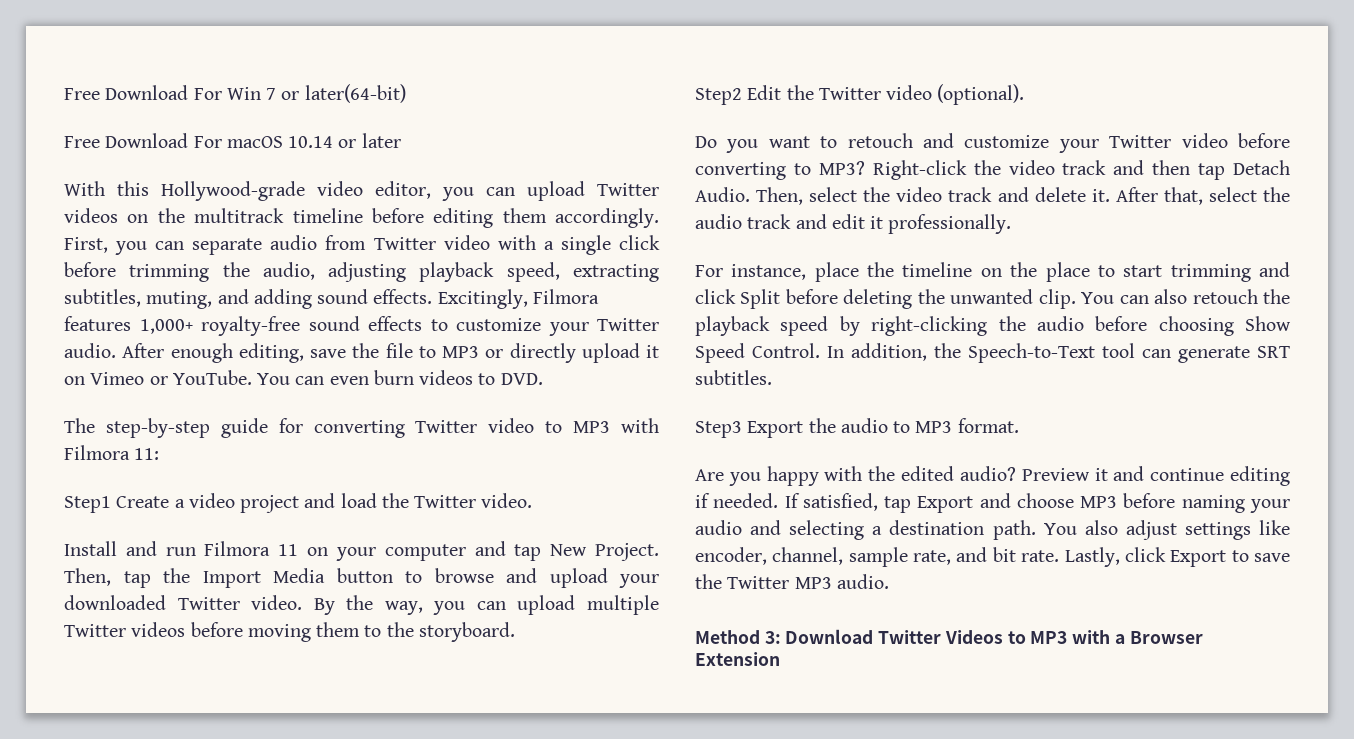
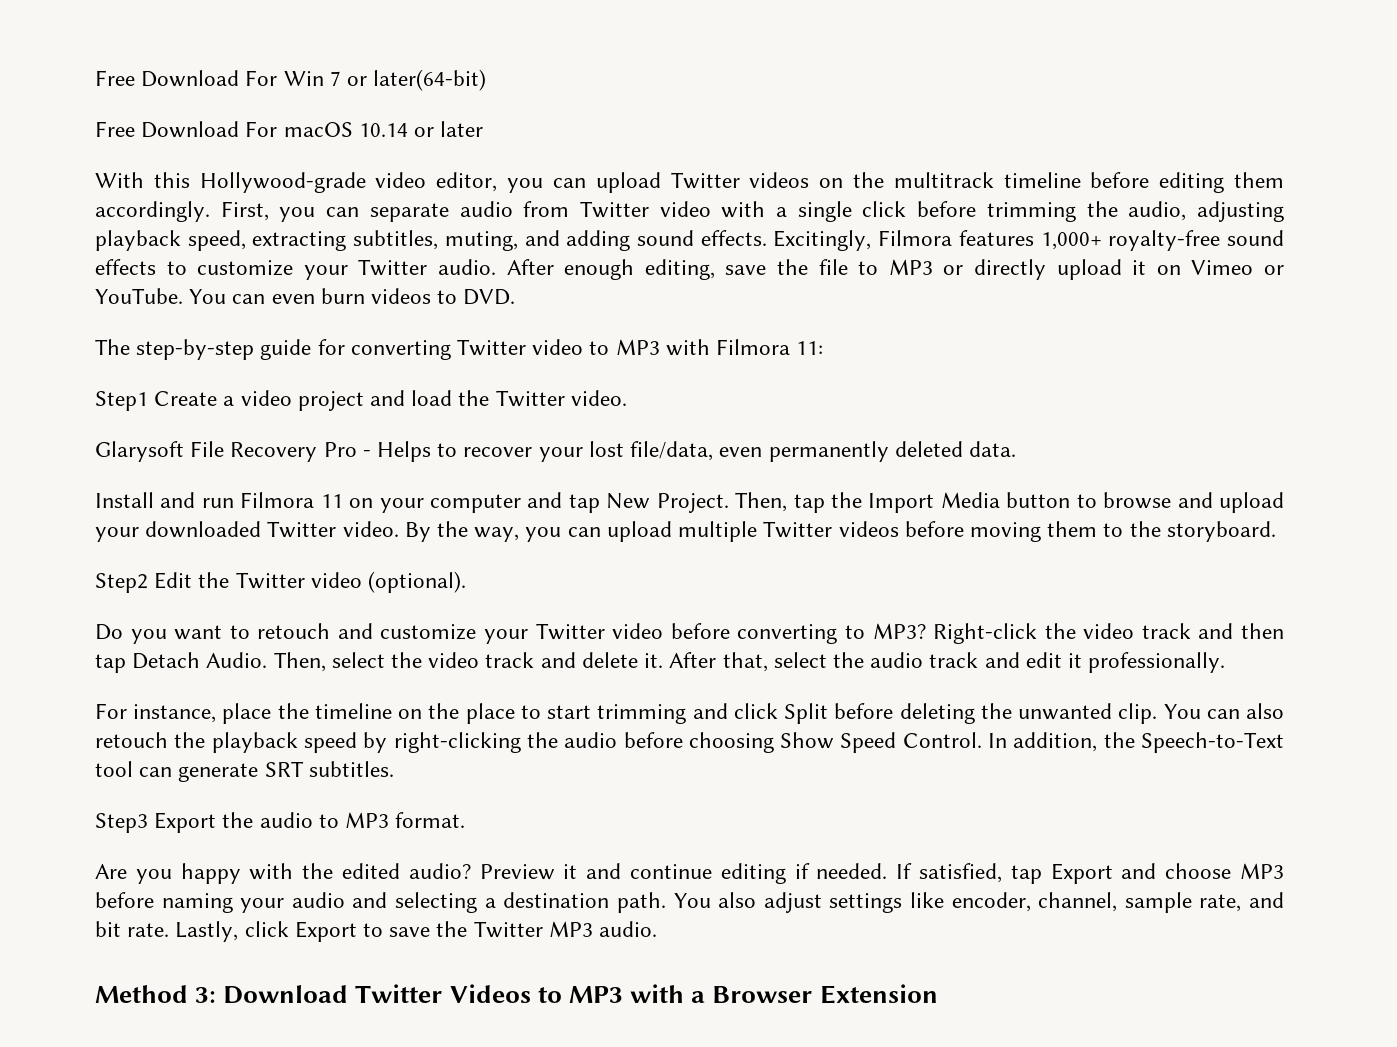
(533, 500) none -> [95,441,1016,462] // Glarysoft File Recovery Pro - Helps to recover your lost file/data, even permanently deleted data.

